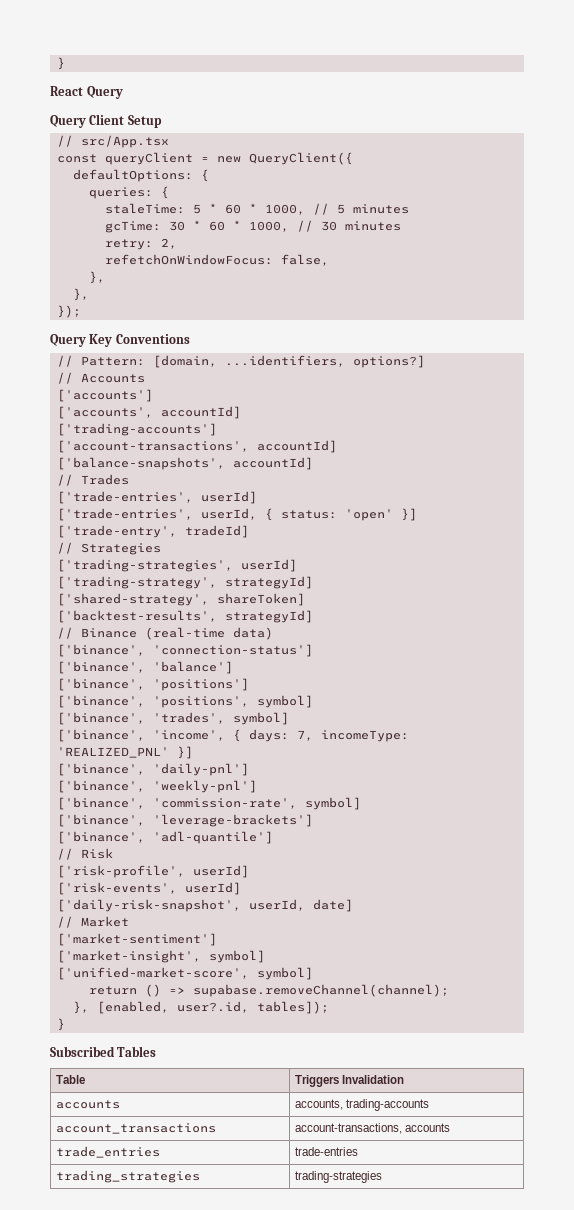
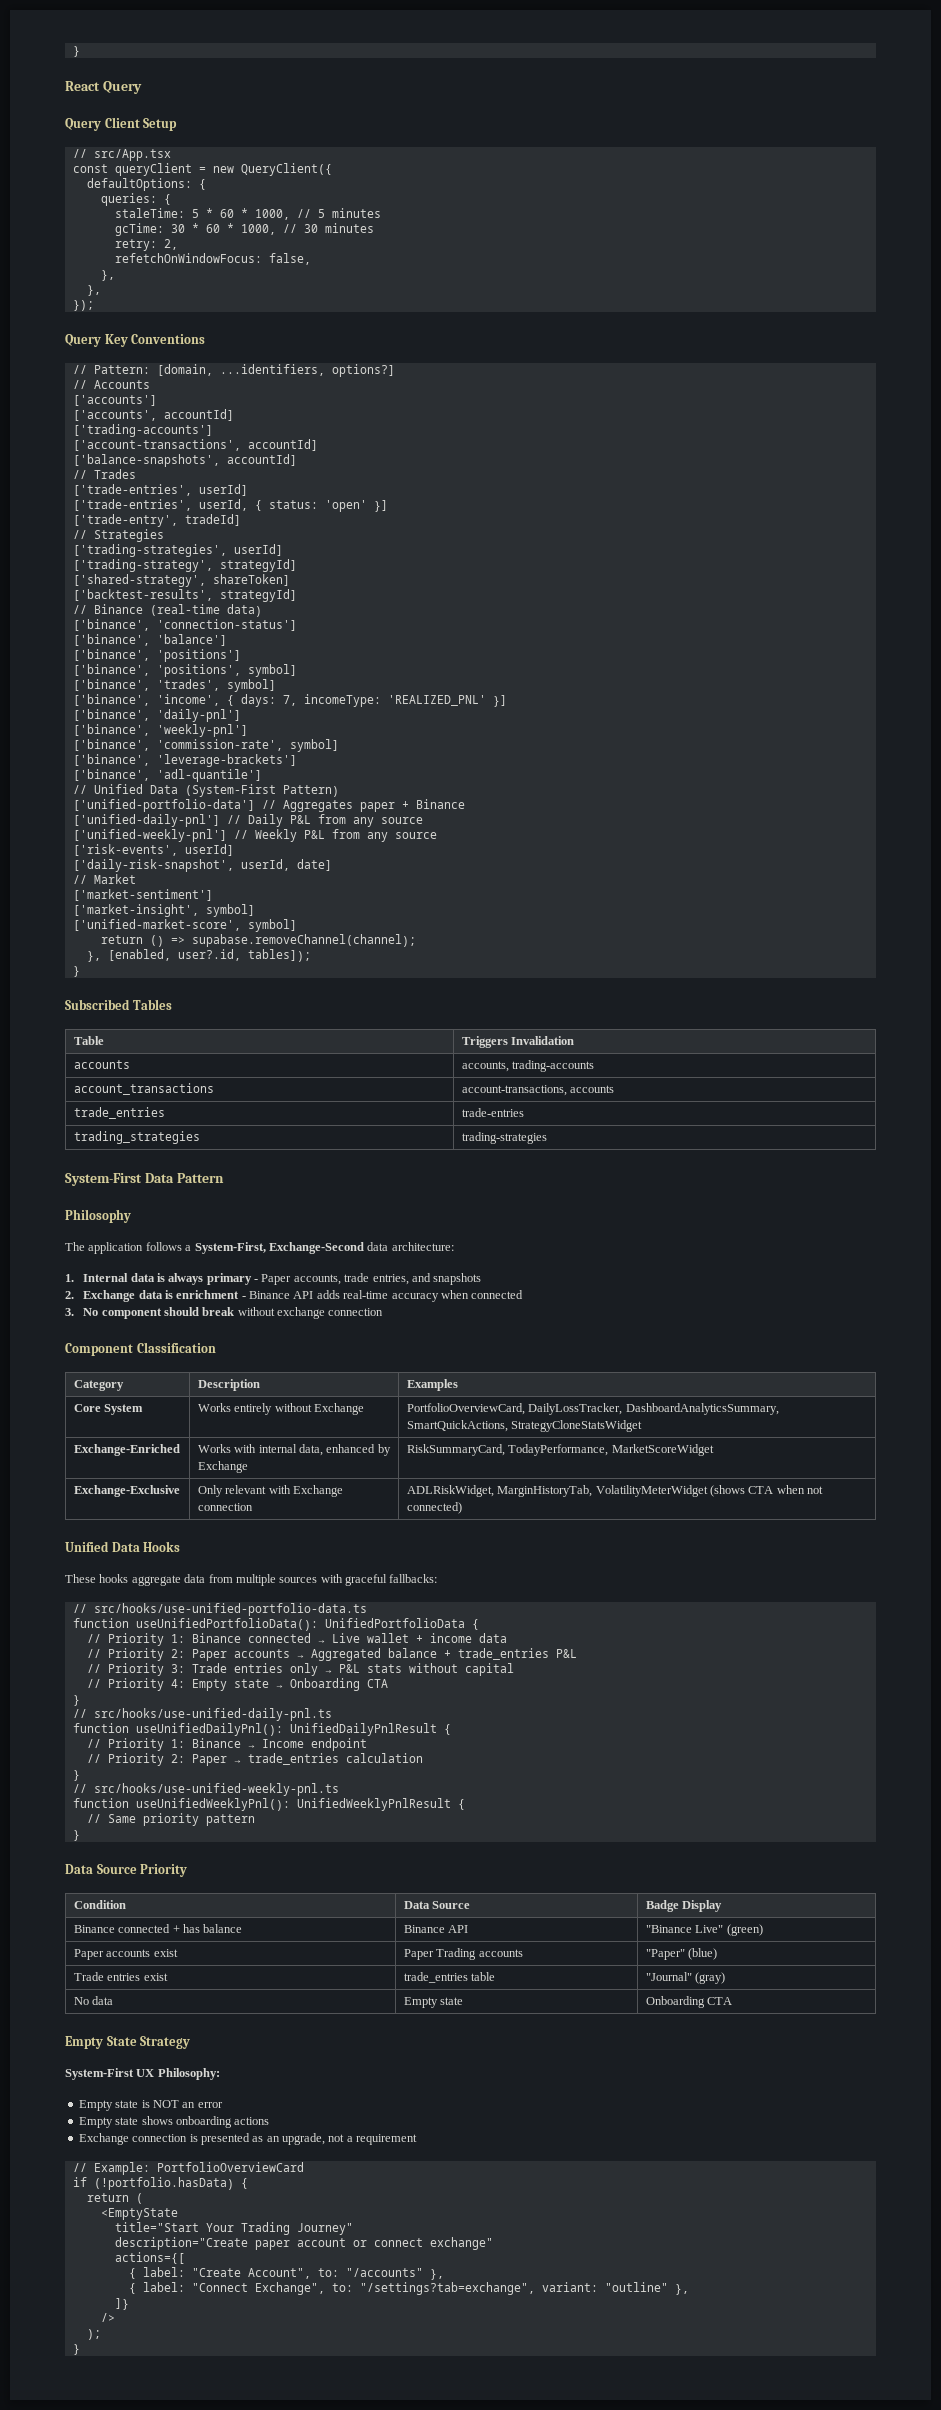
[80,848,113,859] [56,865,249,878] Risk // ['risk-profile', userId] -> [93,784,339,797] [72,799,465,812] [72,814,423,827] [72,829,437,842] Unified Data (System-First Pattern) // ['unified-portfolio-data'] // Aggregates paper + Binance // ['unified-daily-pnl'] // Daily P&L from any source // ['unified-weekly-pnl'] // Weekly P&L from any source
(383, 1177) none -> [65,1173,224,1186] [65,1209,131,1223] [65,1242,454,1254] [65,1273,482,1285] [65,1290,524,1302] [65,1307,384,1319] [65,1342,216,1356] [73,1380,124,1391] [197,1379,260,1391] [406,1379,458,1391] [73,1404,144,1415] [197,1403,365,1415] [406,1403,779,1415] [406,1420,643,1432] [73,1444,180,1456] [197,1444,391,1456] [197,1461,248,1473] [406,1444,714,1456] [73,1485,180,1497] [197,1485,344,1497] [197,1503,253,1511] [406,1485,824,1497] [406,1502,462,1514] [65,1541,181,1552] [65,1574,438,1586] [72,1603,367,1616] [72,1618,479,1631] [86,1633,507,1646] [86,1648,577,1661] [86,1663,514,1676] [86,1678,388,1691] [72,1695,80,1706] [72,1708,332,1721] [72,1723,451,1736] [86,1738,367,1751] [86,1753,423,1766] [72,1770,80,1781] [72,1783,339,1796] [72,1798,465,1811] [86,1813,255,1826] [72,1830,80,1841] [65,1864,188,1877] [73,1900,126,1909] [403,1901,471,1909] [645,1900,723,1912] [73,1924,243,1933] [403,1925,469,1933] [645,1924,763,1936] [73,1949,178,1960] [403,1948,523,1960] [645,1948,718,1960] [73,1972,168,1981] [403,1972,496,1983] [645,1972,726,1984] [73,1996,114,2005] [403,1997,464,2008] [645,1996,733,2008] [65,2036,191,2049] [65,2068,220,2080] [78,2100,223,2111] [78,2116,270,2128] [78,2133,418,2145] [72,2162,304,2175] [72,2177,248,2190] [86,2193,143,2204] [100,2208,178,2220] [114,2222,353,2235] [114,2237,493,2250] [114,2252,185,2264] [128,2267,444,2280] [128,2282,689,2295] [114,2298,129,2310] [100,2313,115,2322] [86,2329,101,2340] [72,2344,80,2355] // System-First Data Pattern // Philosophy // The application follows a System-First, Exchange-Second data architecture: // 1. Internal data is always primary - Paper accounts, trade entries, and snapshots // 2. Exchange data is enrichment - Binance API adds real-time accuracy when connected // 3. No component should break without exchange connection // Component Classification // Category | Description | Examples // Core System | Works entirely without Exchange | PortfolioOverviewCard, DailyLossTracker, DashboardAnalyticsSummary, SmartQuickActions, StrategyCloneStatsWidget // Exchange-Enriched | Works with internal data, enhanced by Exchange | RiskSummaryCard, TodayPerformance, MarketScoreWidget // Exchange-Exclusive | Only relevant with Exchange connection | ADLRiskWidget, MarginHistoryTab, VolatilityMeterWidget (shows CTA when not connected) // Unified Data Hooks // These hooks aggregate data from multiple sources with graceful fallbacks: // // src/hooks/use-unified-portfolio-data.ts // function useUnifiedPortfolioData(): UnifiedPortfolioData { // // Priority 1: Binance connected → Live wallet + income data // // Priority 2: Paper accounts → Aggregated balance + trade_entries P&L // // Priority 3: Trade entries only → P&L stats without capital // // Priority 4: Empty state → Onboarding CTA // } // // src/hooks/use-unified-daily-pnl.ts // function useUnifiedDailyPnl(): UnifiedDailyPnlResult { // // Priority 1: Binance → Income endpoint // // Priority 2: Paper → trade_entries calculation // } // // src/hooks/use-unified-weekly-pnl.ts // function useUnifiedWeeklyPnl(): UnifiedWeeklyPnlResult { // // Same priority pattern // } // Data Source Priority // Condition | Data Source | Badge Display // Binance connected + has balance | Binance API | "Binance Live" (green) // Paper accounts exist | Paper Trading accounts | "Paper" (blue) // Trade entries exist | trade_entries table | "Journal" (gray) // No data | Empty state | Onboarding CTA // Empty State Strategy // System-First UX Philosophy: // Empty state is NOT an error // Empty state shows onboarding actions // Exchange connection is presented as an upgrade, not a requirement // // Example: PortfolioOverviewCard // if (!portfolio.hasData) { // return ( // <EmptyState // title="Start Your Trading Journey" // description="Create paper account or connect exchange" // actions={[ // { label: "Create Account", to: "/accounts" }, // { label: "Connect Exchange", to: "/settings?tab=exchange", variant: "outline" }, // ]} // /> // ); // }

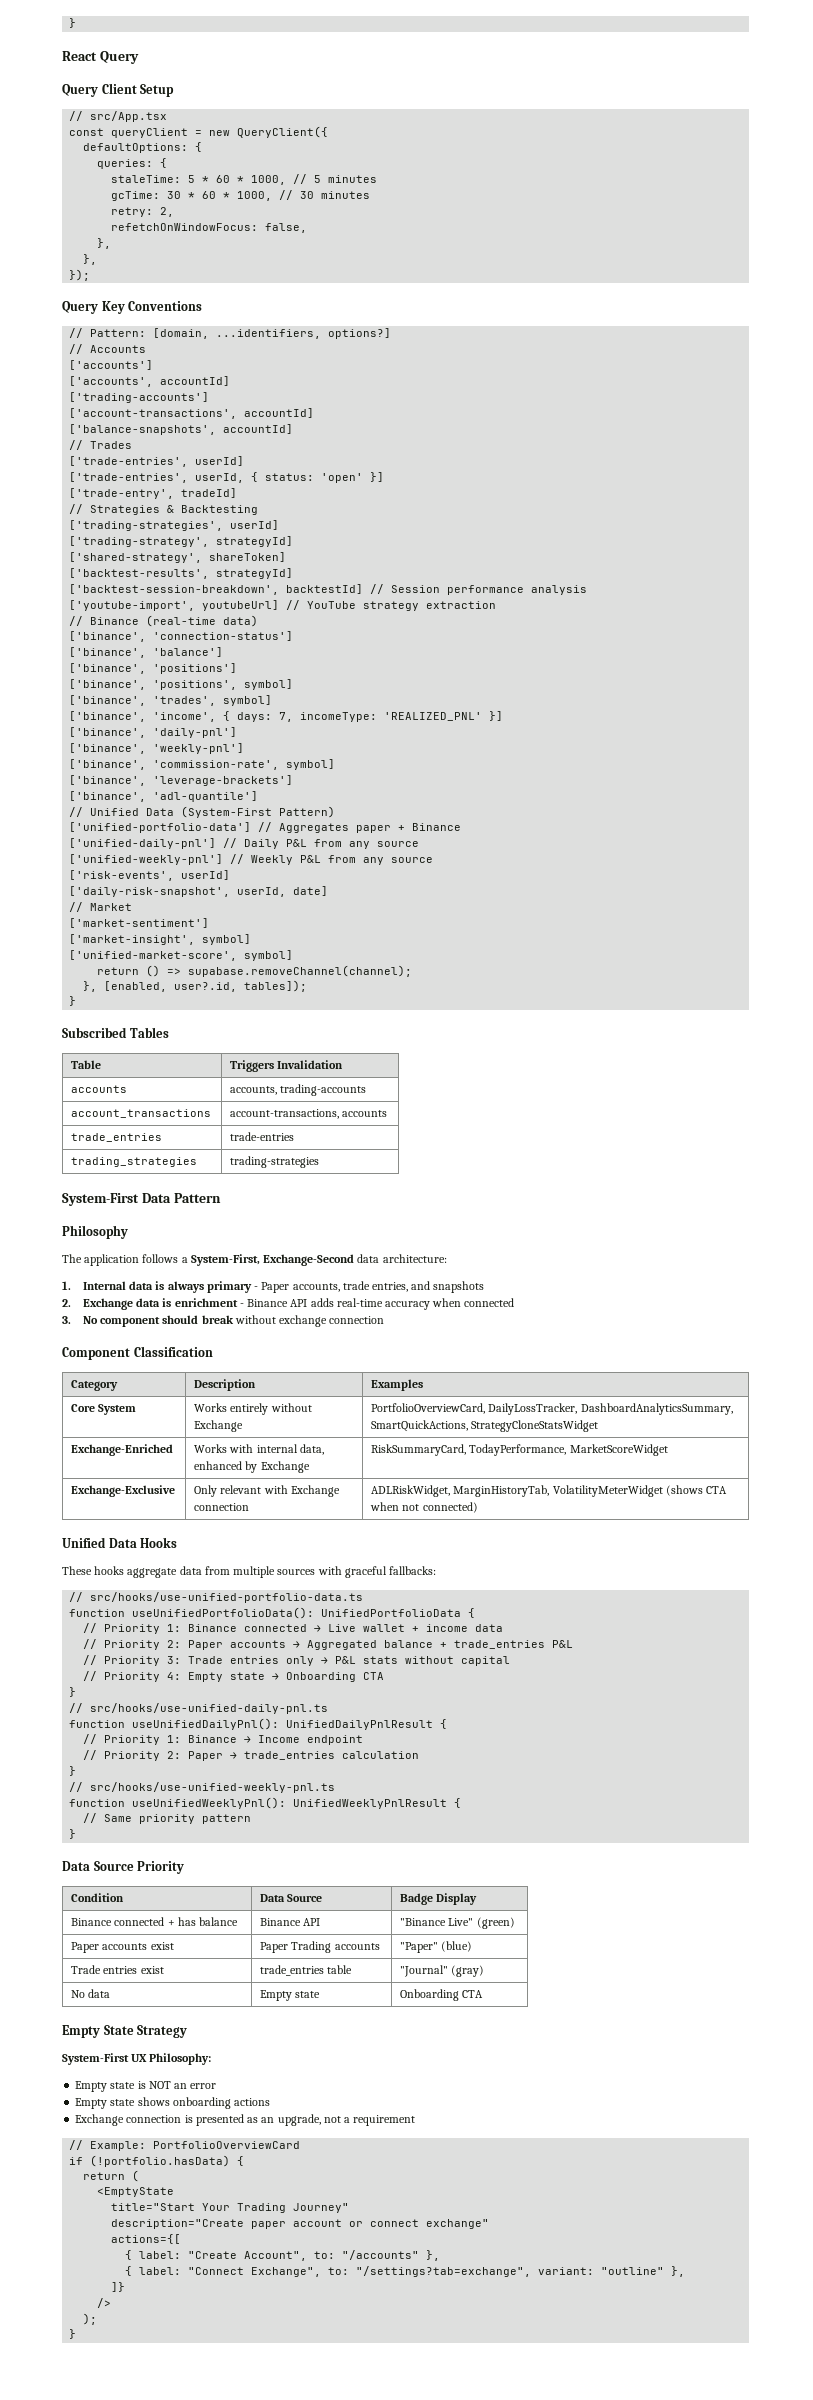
(164, 535) none -> [167,505,259,515] & Backtesting
(297, 595) none -> [69,584,588,595] [69,600,497,611] // ['backtest-session-breakdown', backtestId] // Session performance analysis // ['youtube-import', youtubeUrl] // YouTube strategy extraction

